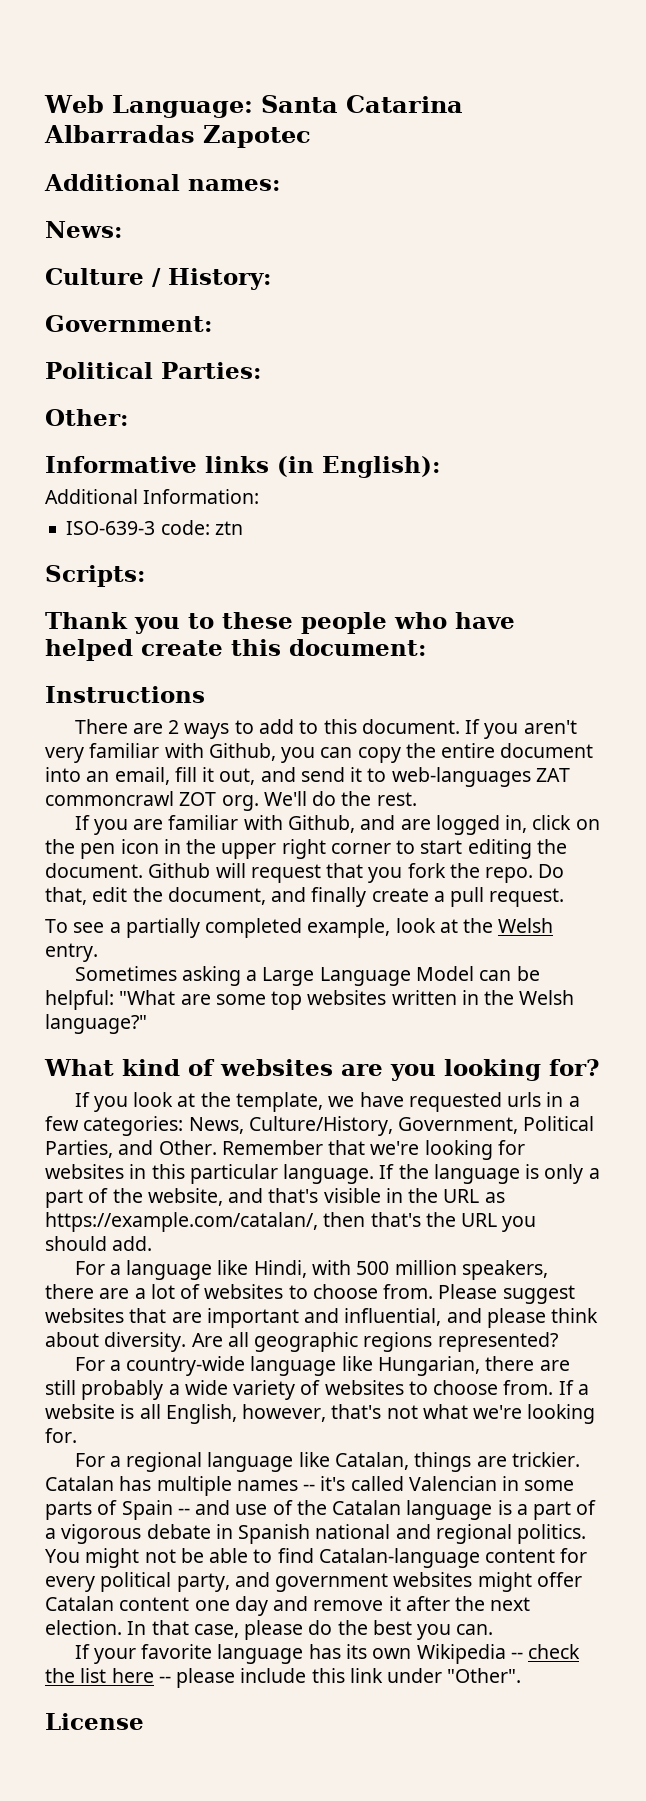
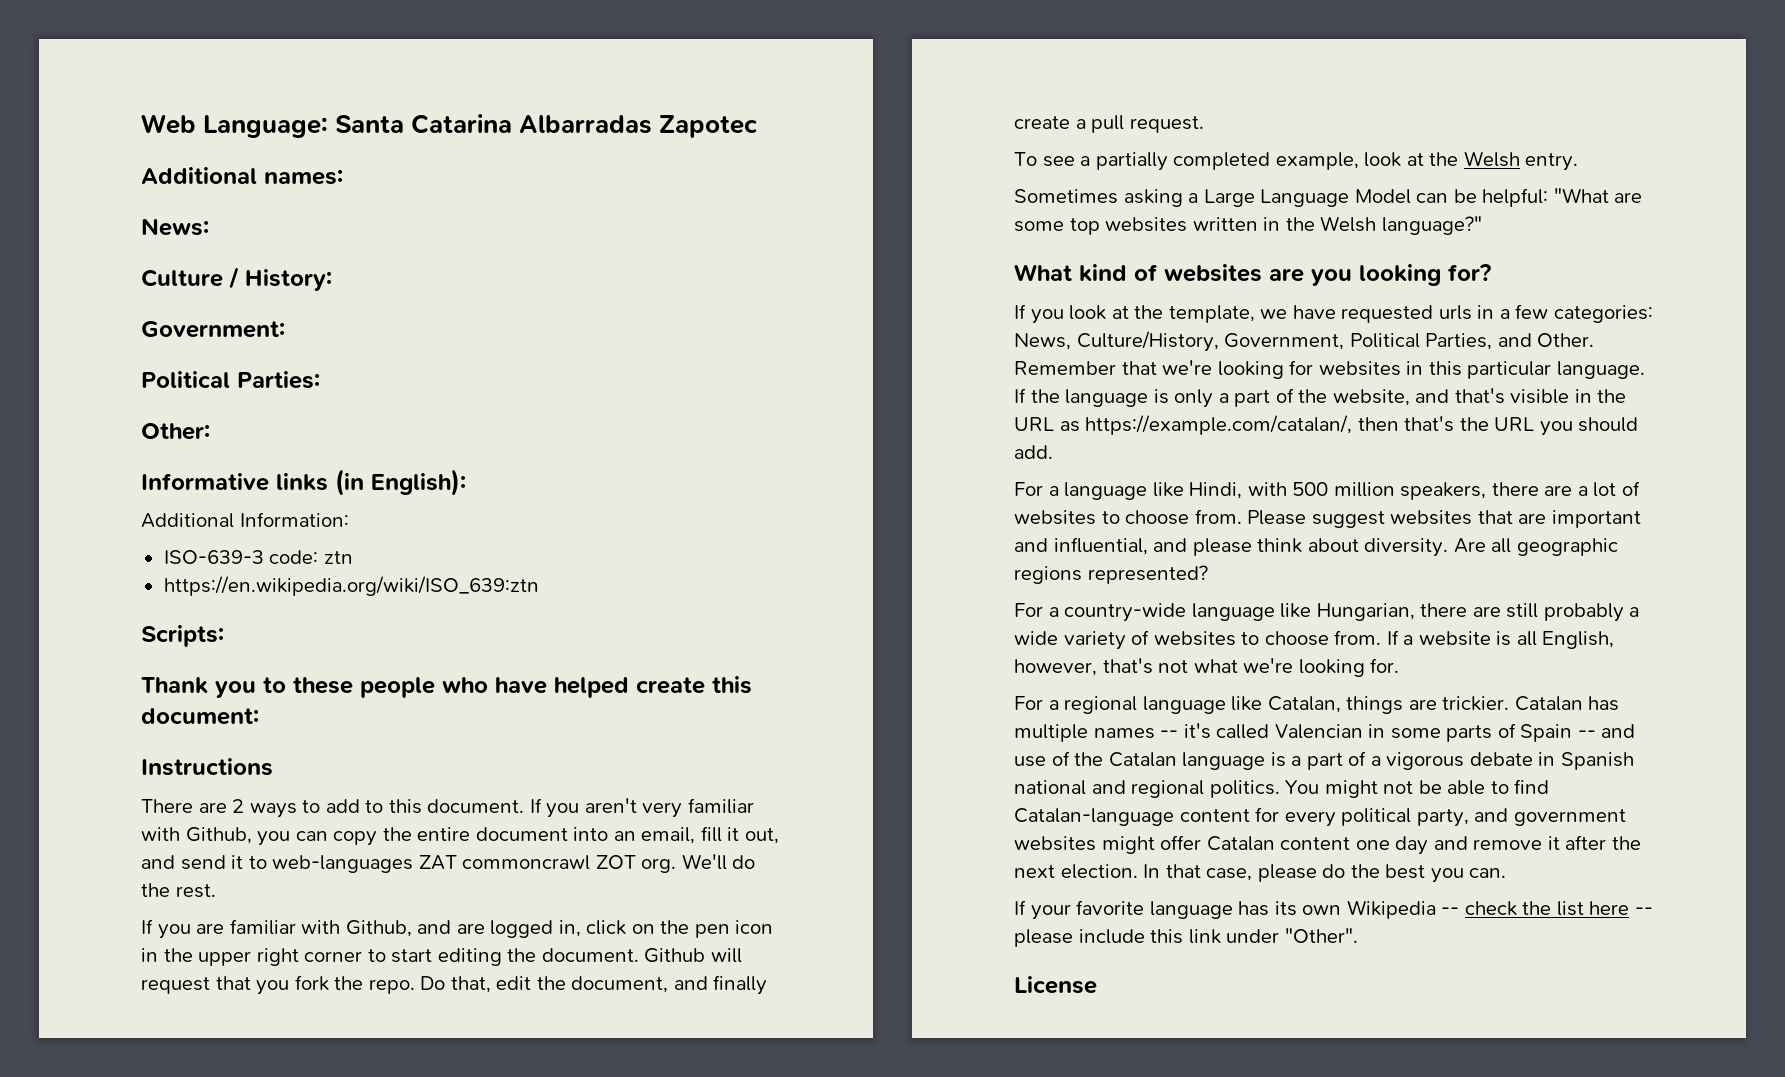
(243, 528) none -> [163,576,539,596] // https://en.wikipedia.org/wiki/ISO_639:ztn

